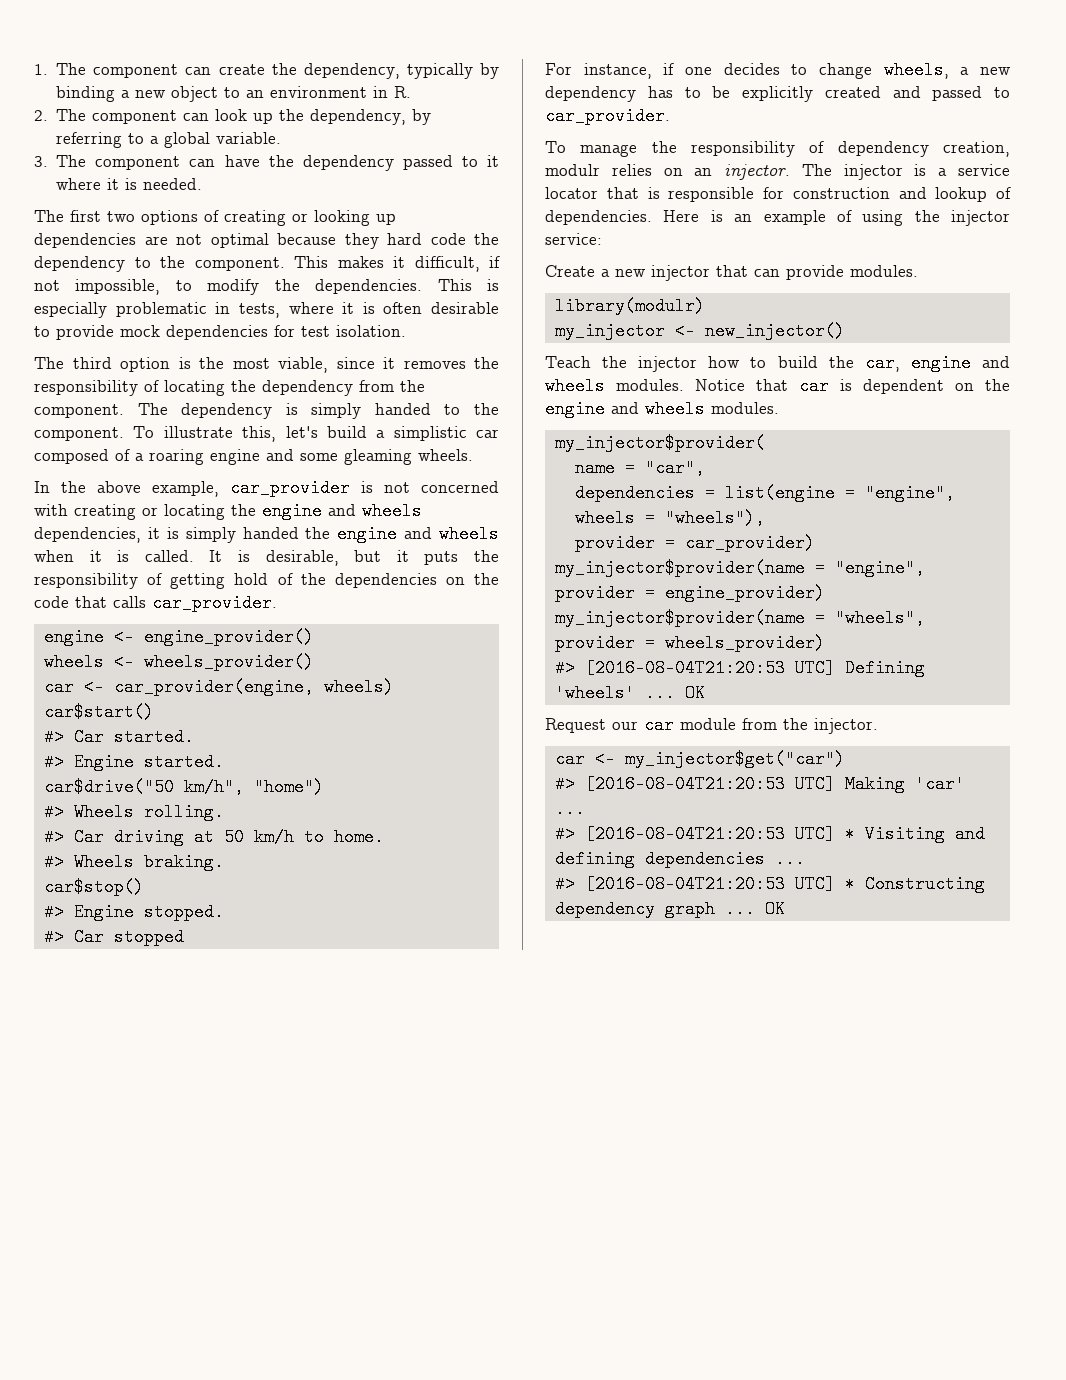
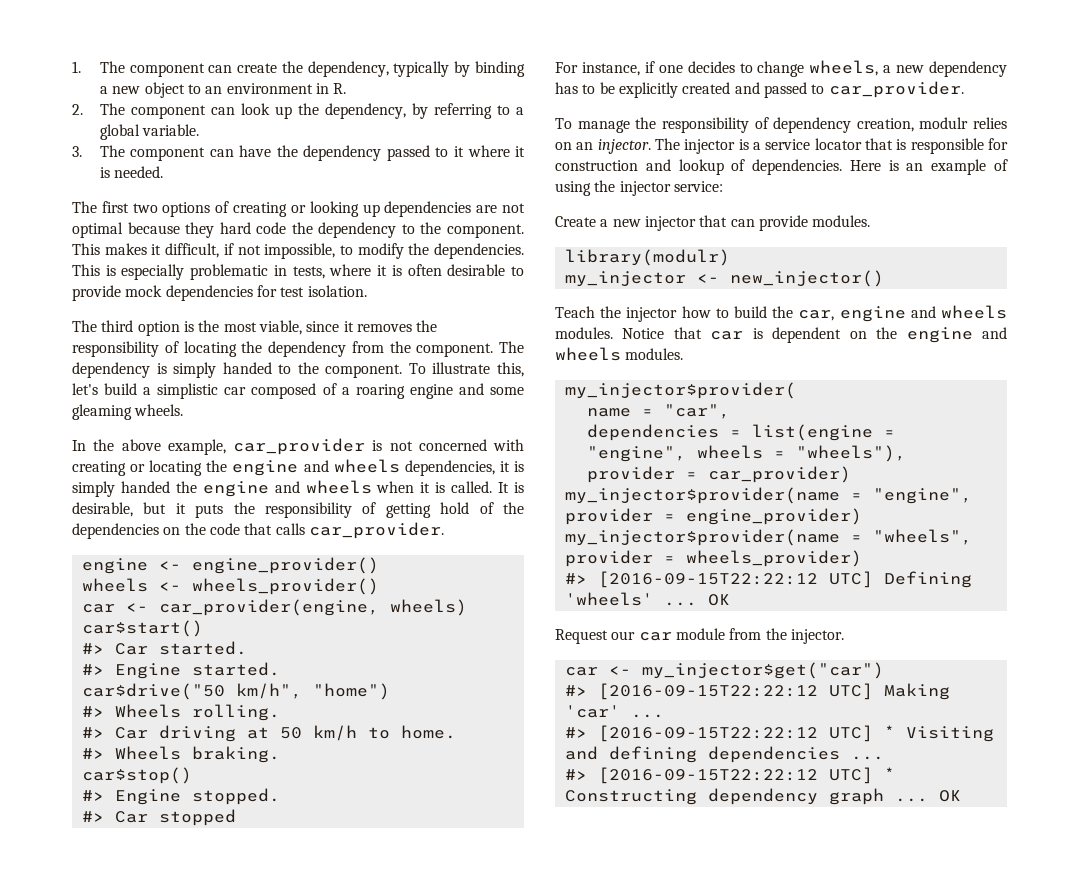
[584,659,785,677] [2016-08-04T21:20:53 -> [597,571,818,588] [2016-09-15T22:22:12
[584,775,785,793] [2016-08-04T21:20:53 -> [597,683,818,700] [2016-09-15T22:22:12
[584,825,785,843] [2016-08-04T21:20:53 -> [597,725,818,742] [2016-09-15T22:22:12
[584,875,785,893] [2016-08-04T21:20:53 -> [597,767,818,784] [2016-09-15T22:22:12

